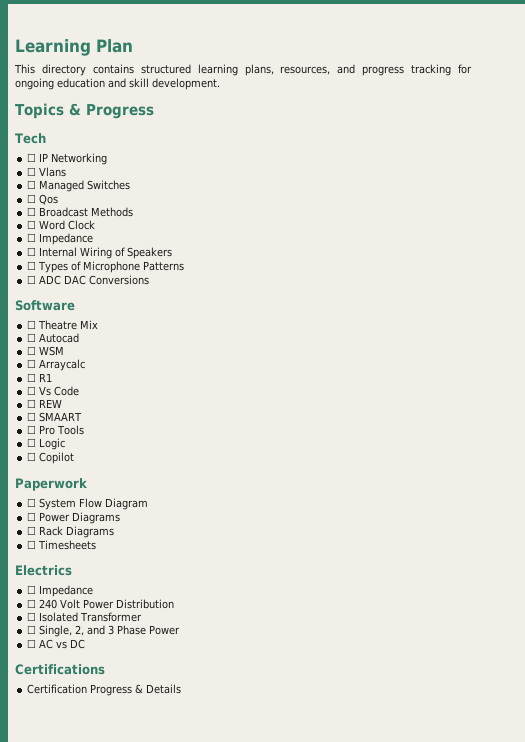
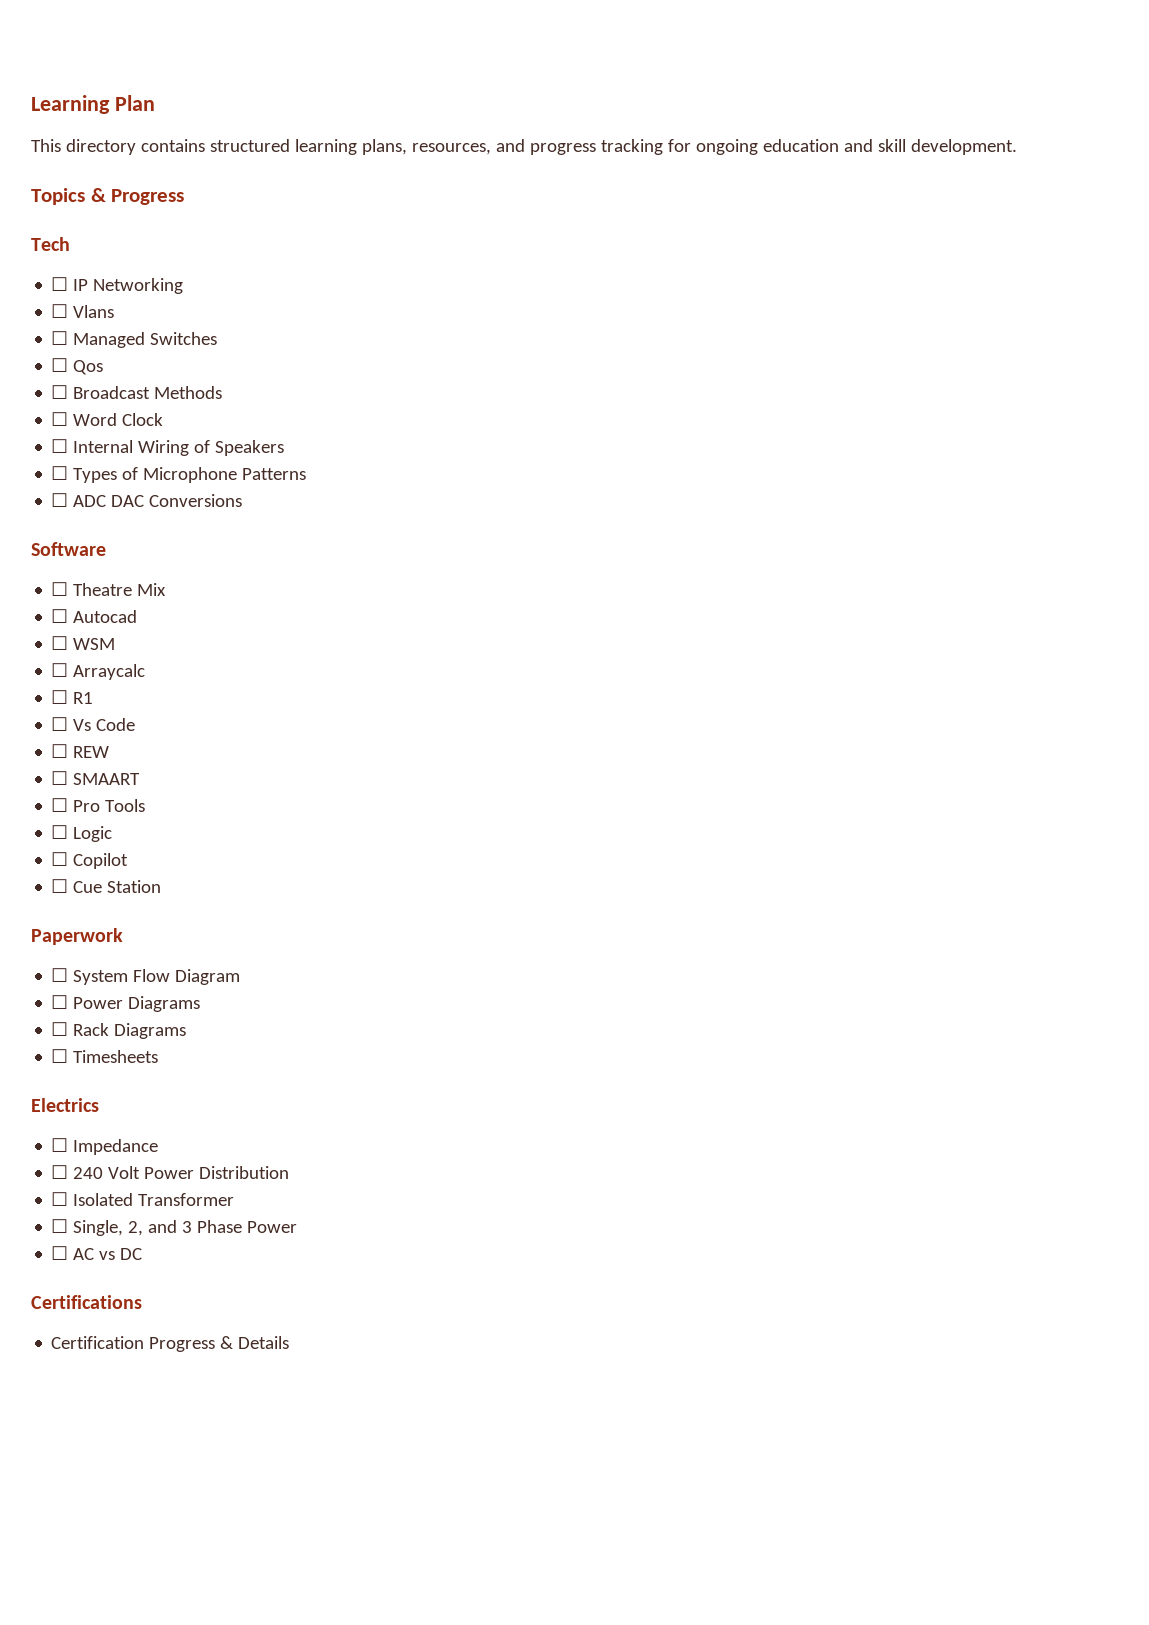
[27,233,94,245] // ☐ Impedance -> (164, 419) none
(75, 458) none -> [51,879,162,893] // ☐ Cue Station

